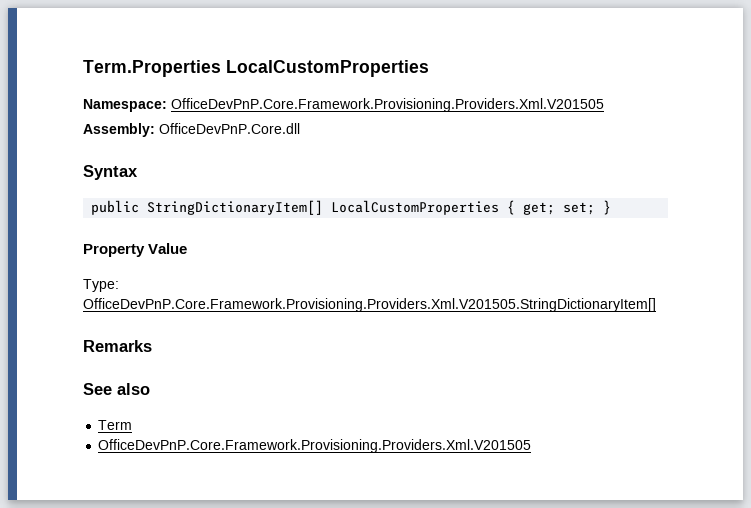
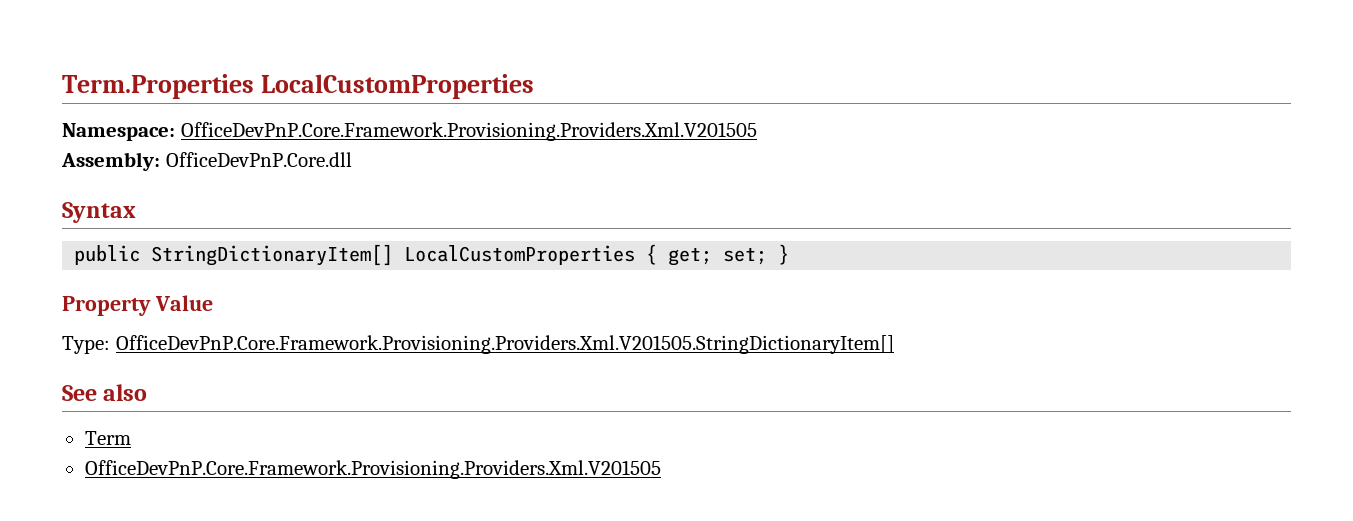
[83,340,152,352] // Remarks -> (894, 344) none

